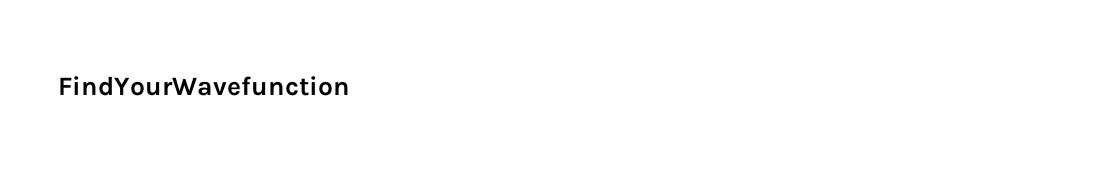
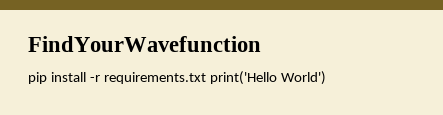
(350, 86) none -> [28,71,326,85] // pip install -r requirements.txt print('Hello World')

